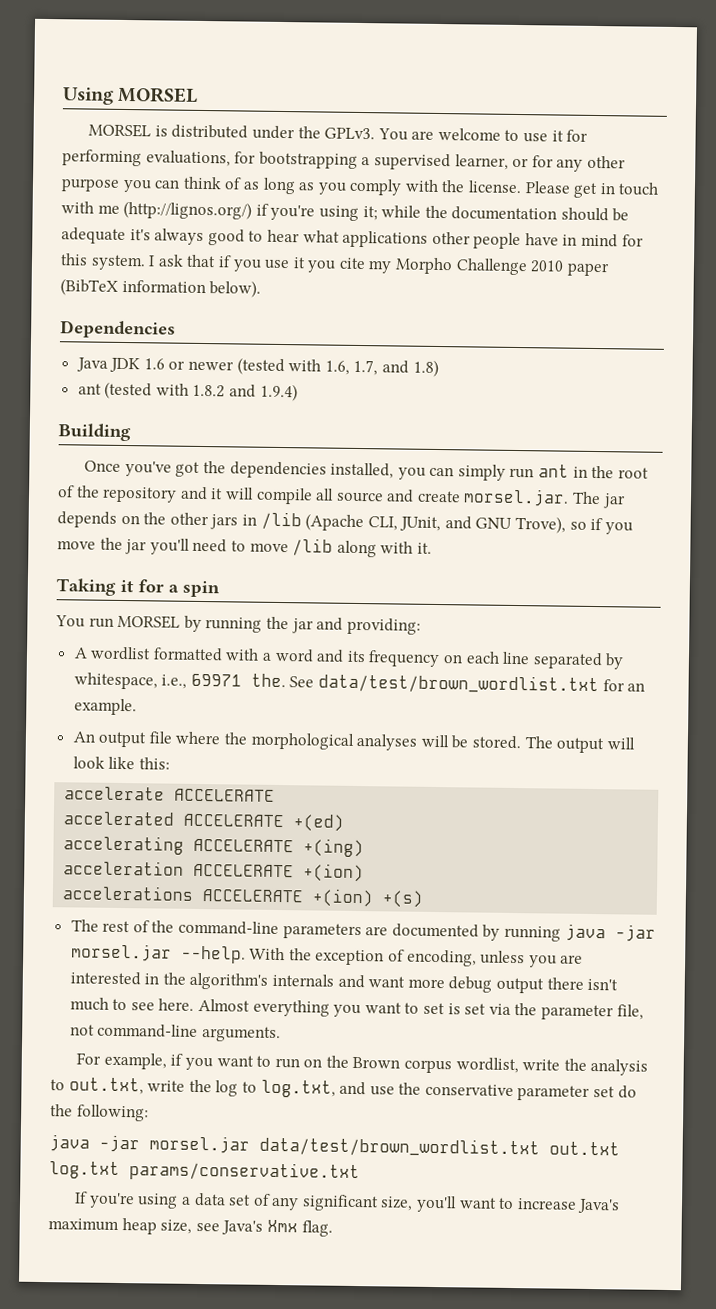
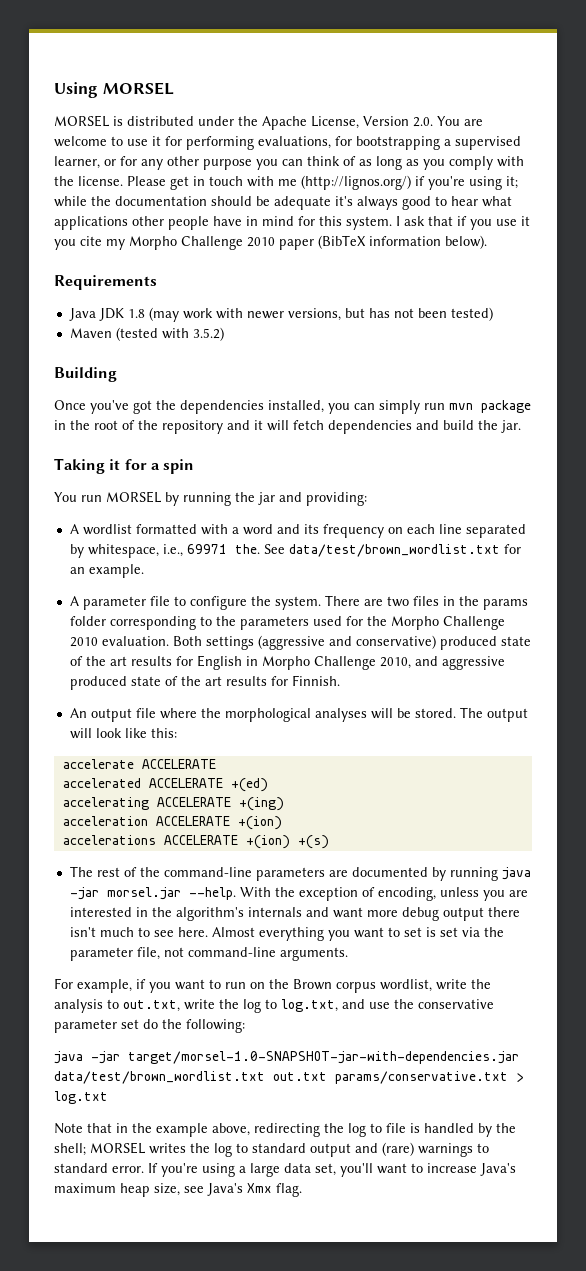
[324,127,376,140] GPLv3. -> [262,116,433,130] Apache License, Version 2.0.
[60,320,176,339] Dependencies -> [54,275,157,290] Requirements
[143,357,439,378] [77,381,298,402] 1.6 or newer (tested with 1.6, 1.7, and 1.8) // ant (tested with 1.8.2 and 1.9.4) -> [127,307,493,322] [69,327,224,341] 1.8 (may work with newer versions, but has not been tested) // Maven (tested with 3.5.2)
[538,464,570,478] ant -> [449,400,531,413] mvn package
[255,487,626,509] [57,511,633,535] [57,537,432,558] compile all source and create morsel.jar. The jar depends on the other jars in /lib (Apache CLI, JUnit, and GNU Trove), so if you move the jar you'll need to move /lib along with it. -> [293,420,521,434] fetch dependencies and build the jar.
(137, 707) none -> [69,595,528,610] [69,616,505,630] [69,635,531,650] [69,655,505,670] [69,675,340,690] // A parameter file to configure the system. There are two files in the params folder corresponding to the parameters used for the Morpho Challenge 2010 evaluation. Both settings (aggressive and conservative) produced state of the art results for English in Morpho Challenge 2010, and aggressive produced state of the art results for Finnish.
[149,1135,250,1154] morsel.jar -> [128,1051,519,1064] target/morsel-1.0-SNAPSHOT-jar-with-dependencies.jar
(620, 1148) none -> [335,1071,524,1084] params/conservative.txt >
[129,1161,360,1183] [74,1191,414,1212] params/conservative.txt // If you're using a data set of any significant size, -> [54,1123,516,1137] [54,1142,489,1157] [54,1163,336,1177] // Note that in the example above, redirecting the log to file is handled by the shell; MORSEL writes the log to standard output and (rare) warnings to standard error. If you're using a large data set,

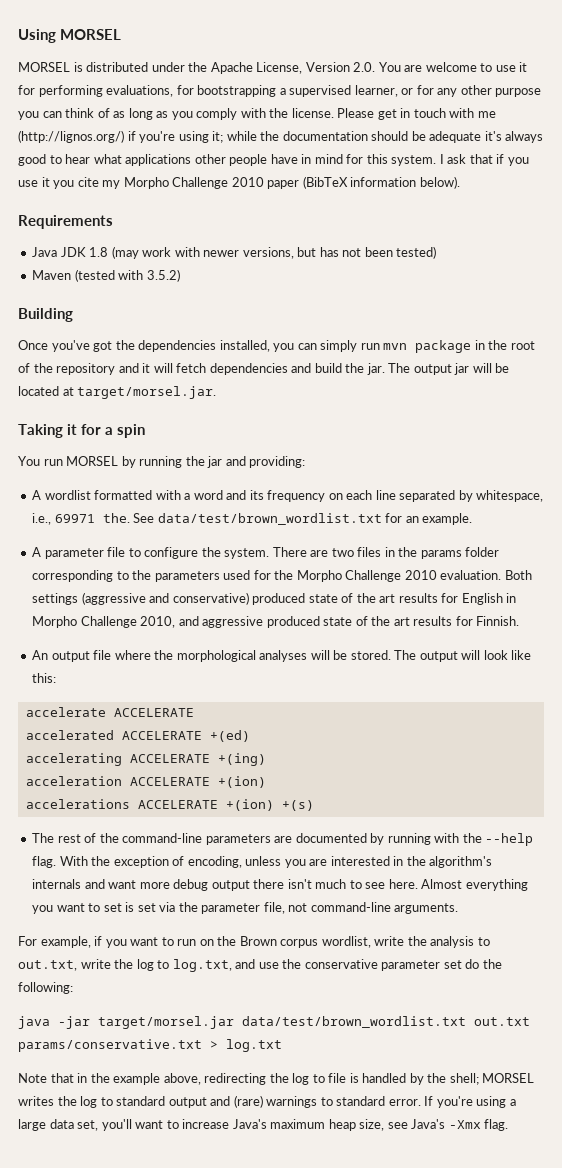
(521, 426) none -> [388,363,510,375] [18,386,217,399] The output jar will be located at target/morsel.jar.
[501,867,531,880] [69,887,236,900] java -jar morsel.jar --help. -> [434,833,534,846] [32,856,57,868] with the --help flag.
[128,1051,519,1064] target/morsel-1.0-SNAPSHOT-jar-with-dependencies.jar -> [98,1016,234,1029] target/morsel.jar
[247,1183,272,1193] Xmx -> [448,1120,481,1129] -Xmx

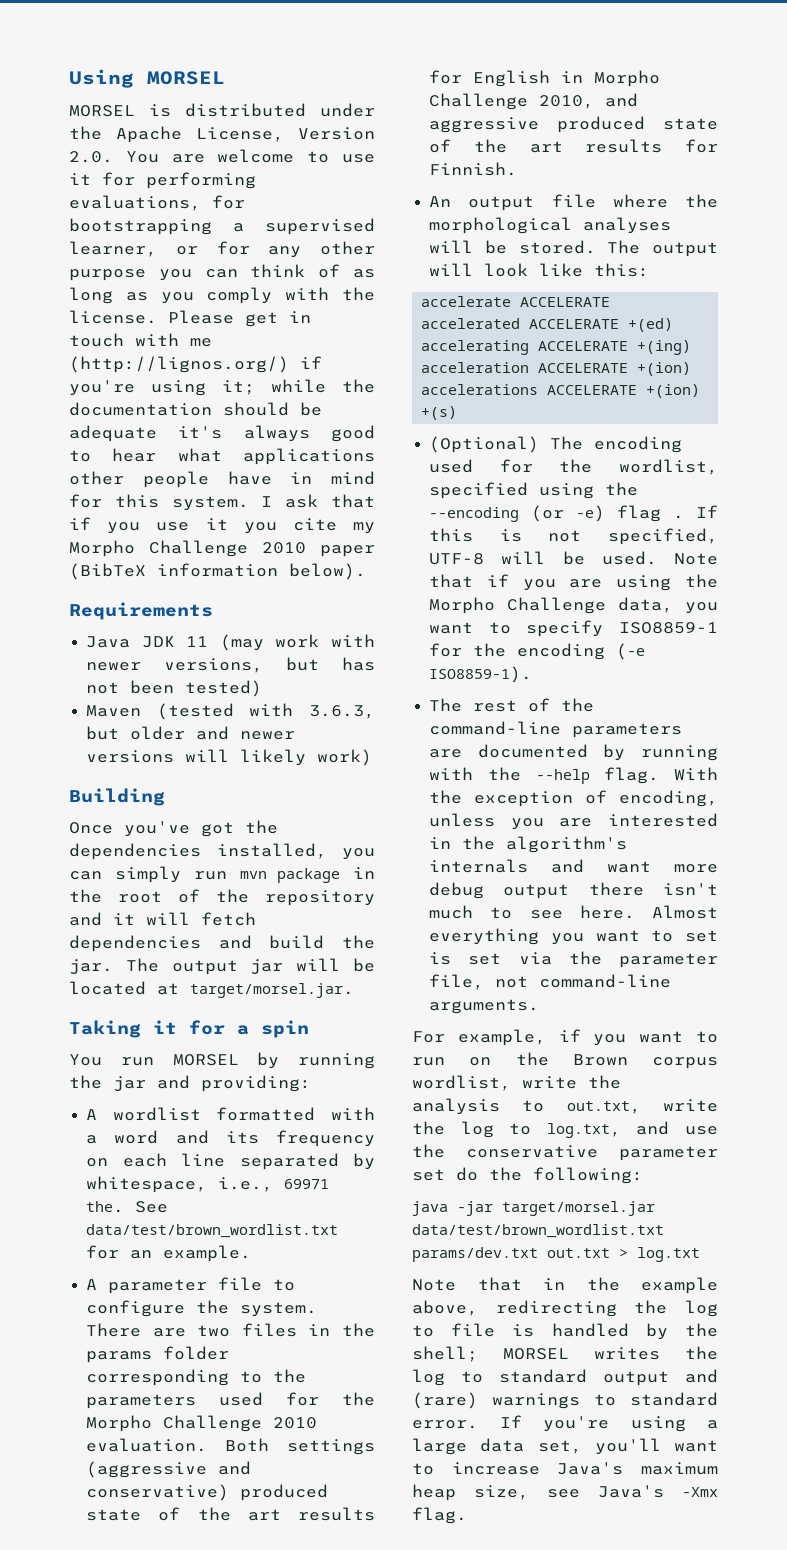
[89,247,109,257] 1.8 -> [186,636,209,647] 11
[146,269,180,282] 3.5.2) -> [309,705,375,719] [86,726,296,740] [86,749,373,766] 3.6.3, but older and newer versions will likely work)
(314, 805) none -> [429,436,683,453] [429,459,718,475] [429,482,639,499] [429,505,718,522] [429,528,718,545] [429,551,718,565] [429,574,718,591] [429,597,718,614] [429,620,718,637] [429,643,646,660] [429,666,533,683] // (Optional) The encoding used for the wordlist, specified using the --encoding (or -e) flag . If this is not specified, UTF-8 will be used. Note that if you are using the Morpho Challenge data, you want to specify ISO8859-1 for the encoding (-e ISO8859-1).
[474,1017,530,1026] [18,1039,202,1052] out.txt params/conservative.txt -> [412,1247,610,1262] params/dev.txt out.txt

